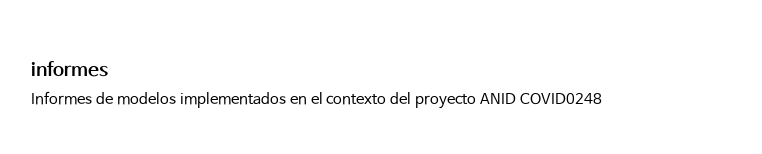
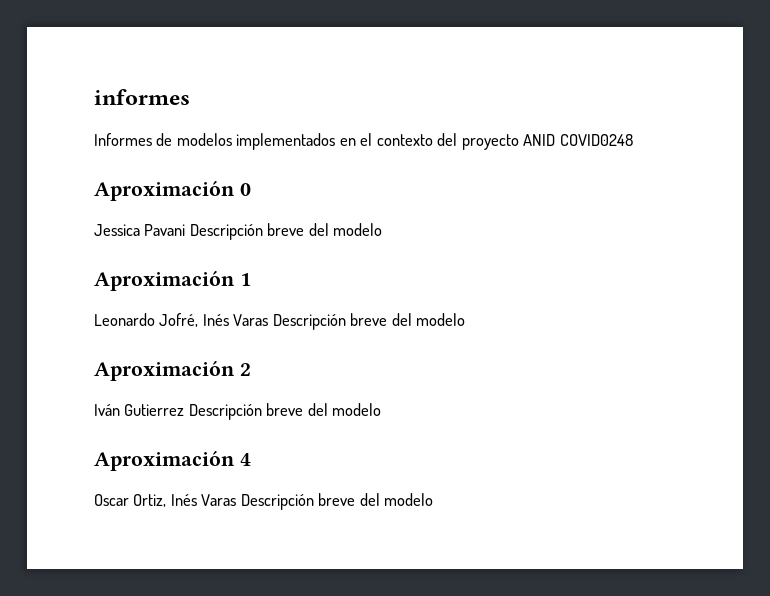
(603, 99) none -> [94,181,251,201] [94,223,383,240] [94,271,251,291] [94,313,466,330] [94,361,251,381] [94,403,382,420] [94,451,251,471] [94,493,434,510] // Aproximación 0 // Jessica Pavani Descripción breve del modelo // Aproximación 1 // Leonardo Jofré, Inés Varas Descripción breve del modelo // Aproximación 2 // Iván Gutierrez Descripción breve del modelo // Aproximación 4 // Oscar Ortiz, Inés Varas Descripción breve del modelo

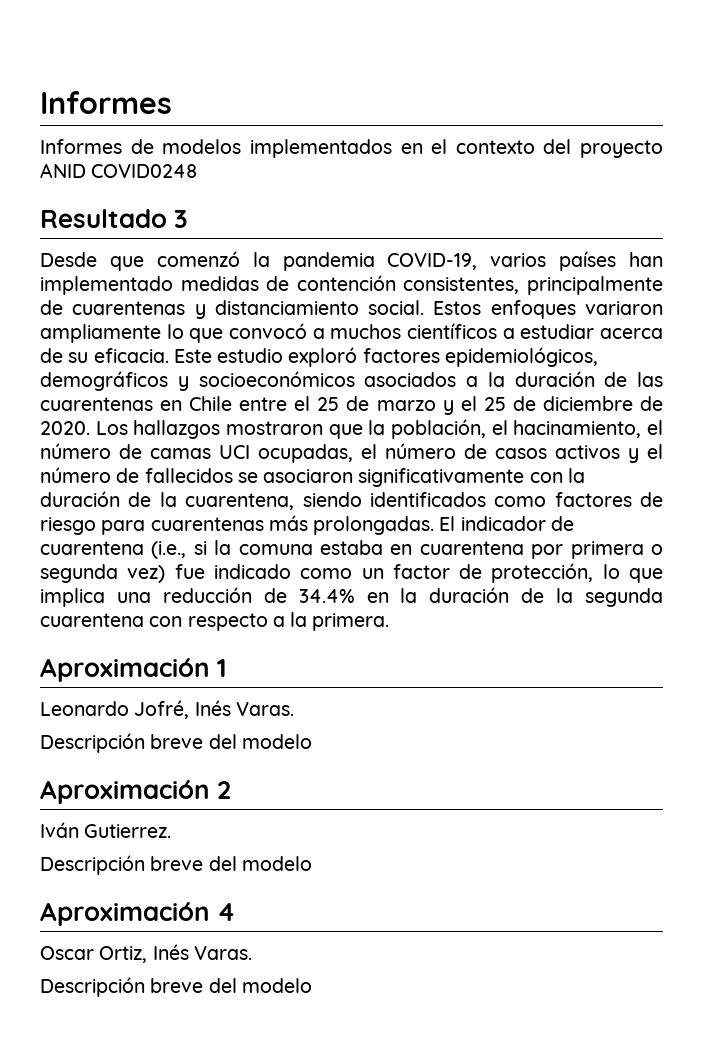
[94,89,190,105] informes -> [40,91,172,114] Informes
[94,181,251,201] [94,223,383,240] Aproximación 0 // Jessica Pavani Descripción breve del modelo -> [40,209,189,228] [40,251,663,271] [40,275,663,295] [40,300,663,319] [40,323,664,343] [40,347,598,367] [40,371,663,391] [40,396,664,415] [40,419,664,439] [40,443,663,463] [40,467,585,487] [40,491,663,510] [40,515,574,535] [40,540,663,559] [40,563,663,583] [40,587,663,607] [40,612,390,631] Resultado 3 // Desde que comenzó la pandemia COVID-19, varios países han implementado medidas de contención consistentes, principalmente de cuarentenas y distanciamiento social. Estos enfoques variaron ampliamente lo que convocó a muchos científicos a estudiar acerca de su eficacia. Este estudio exploró factores epidemiológicos, demográficos y socioeconómicos asociados a la duración de las cuarentenas en Chile entre el 25 de marzo y el 25 de diciembre de 2020. Los hallazgos mostraron que la población, el hacinamiento, el número de camas UCI ocupadas, el número de casos activos y el número de fallecidos se asociaron significativamente con la duración de la cuarentena, siendo identificados como factores de riesgo para cuarentenas más prolongadas. El indicador de cuarentena (i.e., si la comuna estaba en cuarentena por primera o segunda vez) fue indicado como un factor de protección, lo que implica una reducción de 34.4% en la duración de la segunda cuarentena con respecto a la primera.
[233,314,269,326] Varas -> [235,702,294,716] Varas. //
[124,404,185,416] Gutierrez -> [84,824,172,838] Gutierrez. //
[201,494,237,506] Varas -> [193,946,252,960] Varas. //

